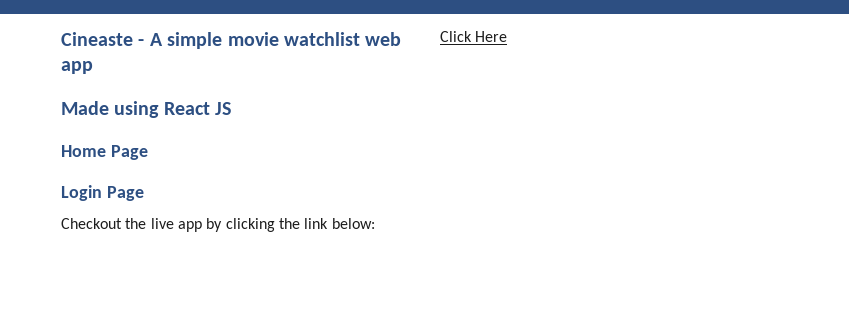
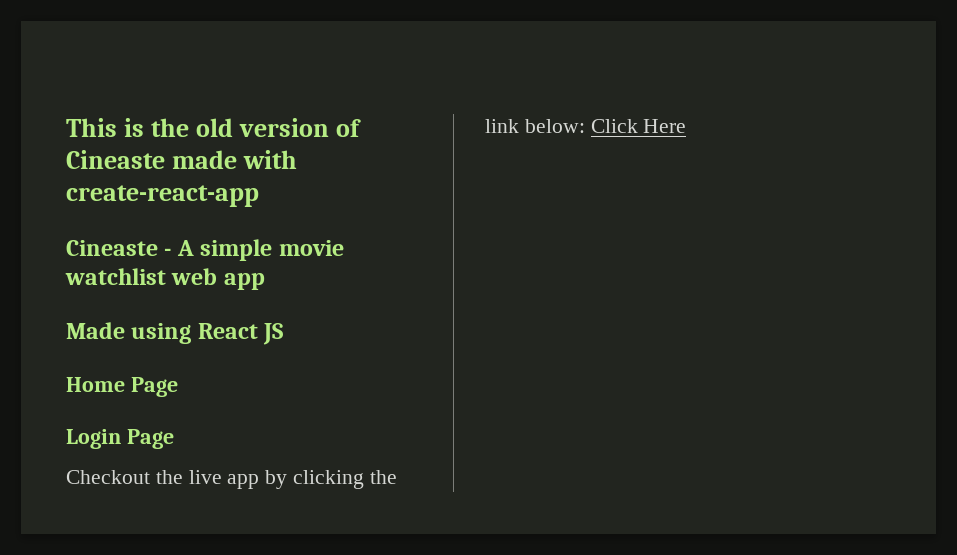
(61, 39) none -> [66,118,362,137] [66,150,298,169] [66,185,259,207] This is the old version of Cineaste made with create-react-app //

